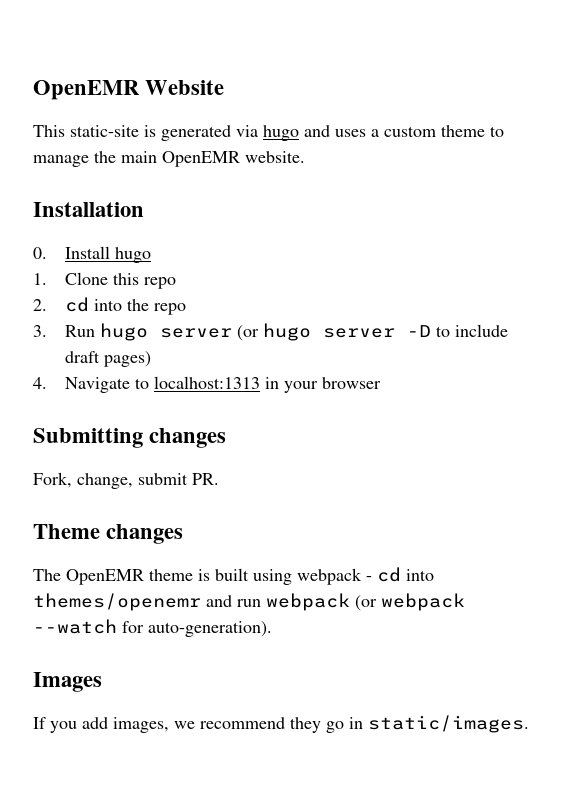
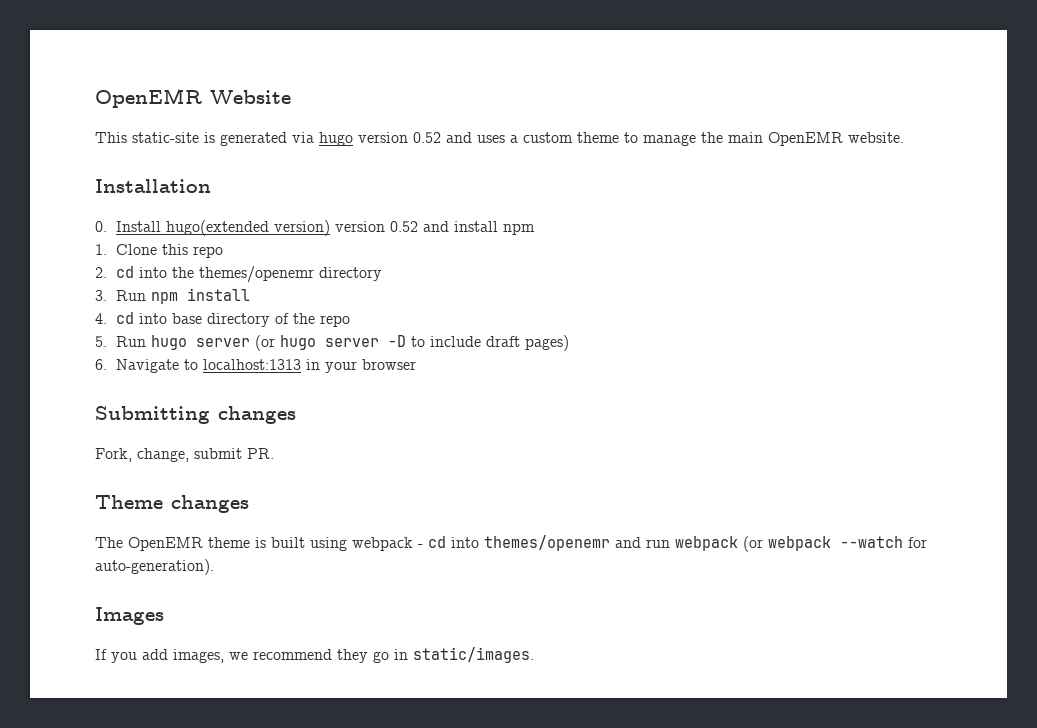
(299, 133) none -> [358,132,441,143] version 0.52
[115,247,152,263] hugo -> [166,220,536,236] hugo(extended version) version 0.52 and install npm
[154,303,187,315] [33,325,47,337] repo // 3. -> [199,266,383,283] [95,288,251,304] [95,312,351,327] [95,336,107,347] themes/openemr directory // 3. Run npm install // 4. cd into base directory of the repo // 5.
[33,377,47,389] 4. -> [95,359,107,370] 6.

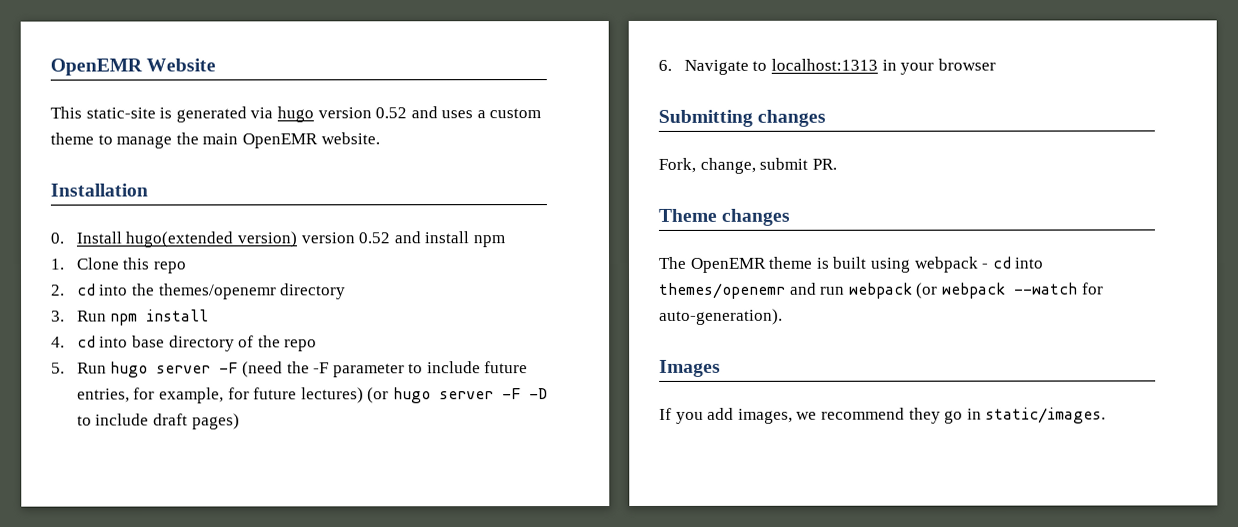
(251, 342) none -> [219,361,529,378] [76,387,364,404] -F (need the -F parameter to include future entries, for example, for future lectures)
(380, 342) none -> [501,388,521,400] -F

